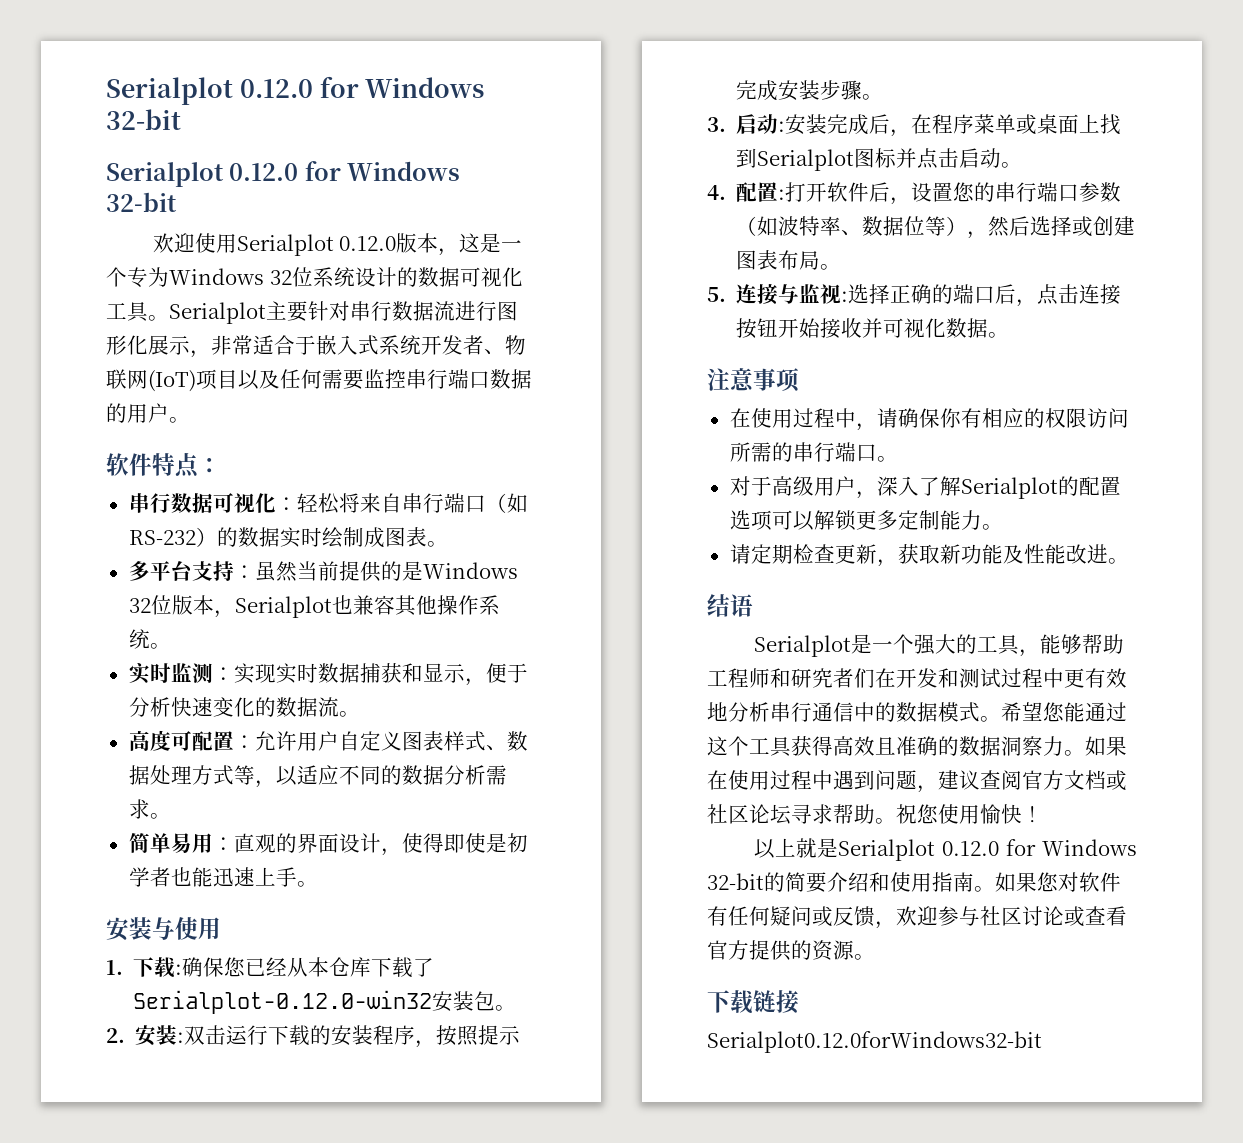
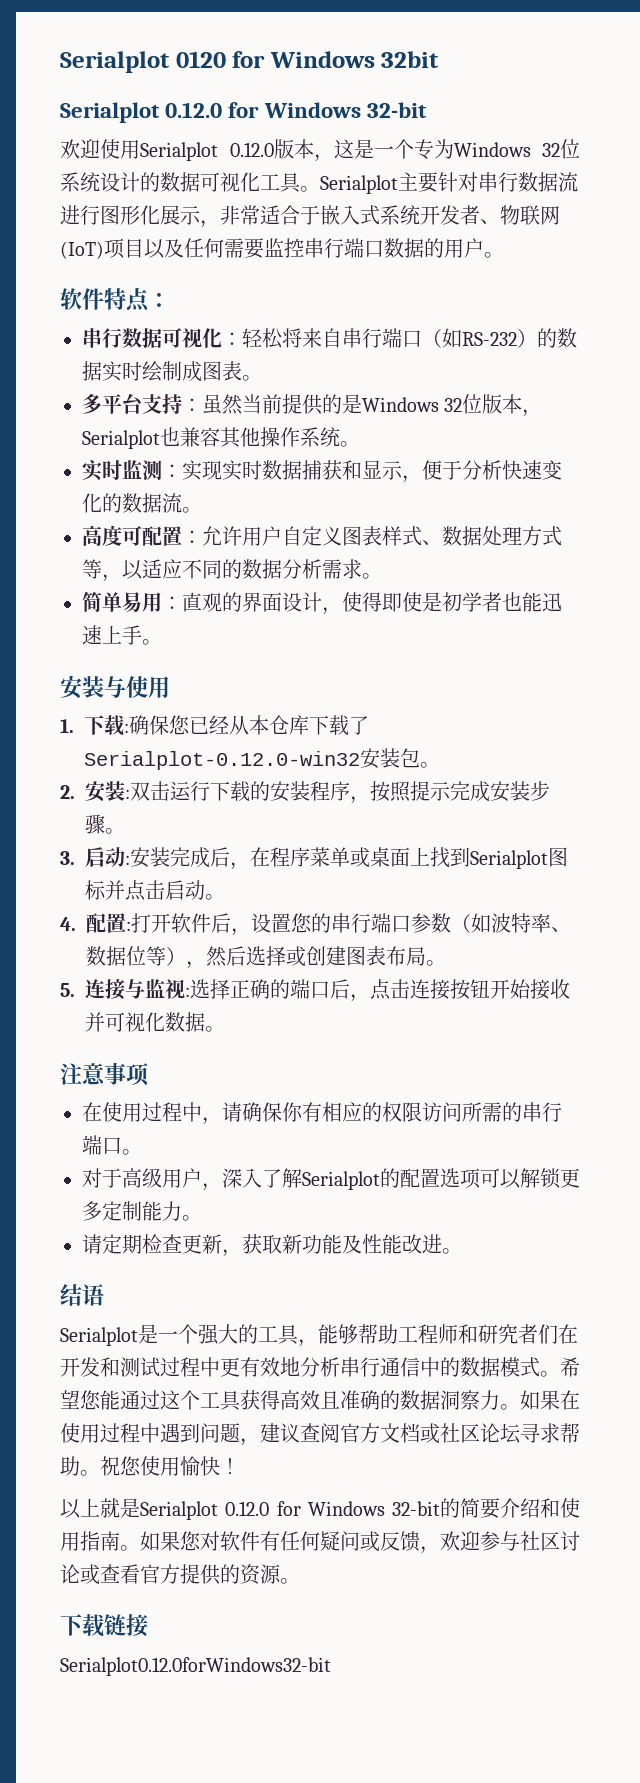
[106,76,485,105] [106,109,181,130] Serialplot 0.12.0 for Windows 32-bit -> [60,51,440,73] Serialplot 0120 for Windows 32bit

